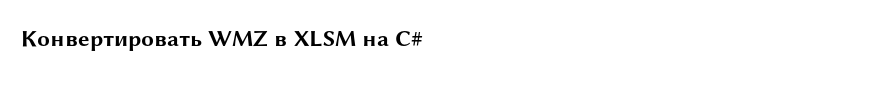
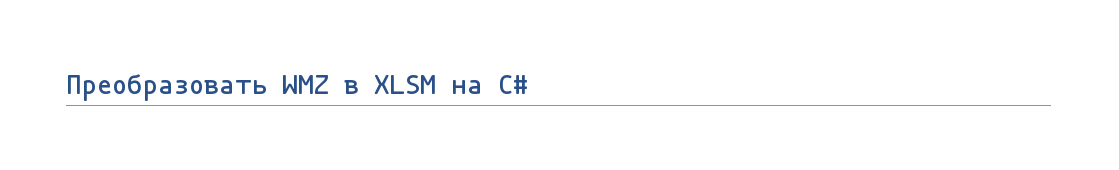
[21,31,202,51] Конвертировать -> [66,74,267,101] Преобразовать

